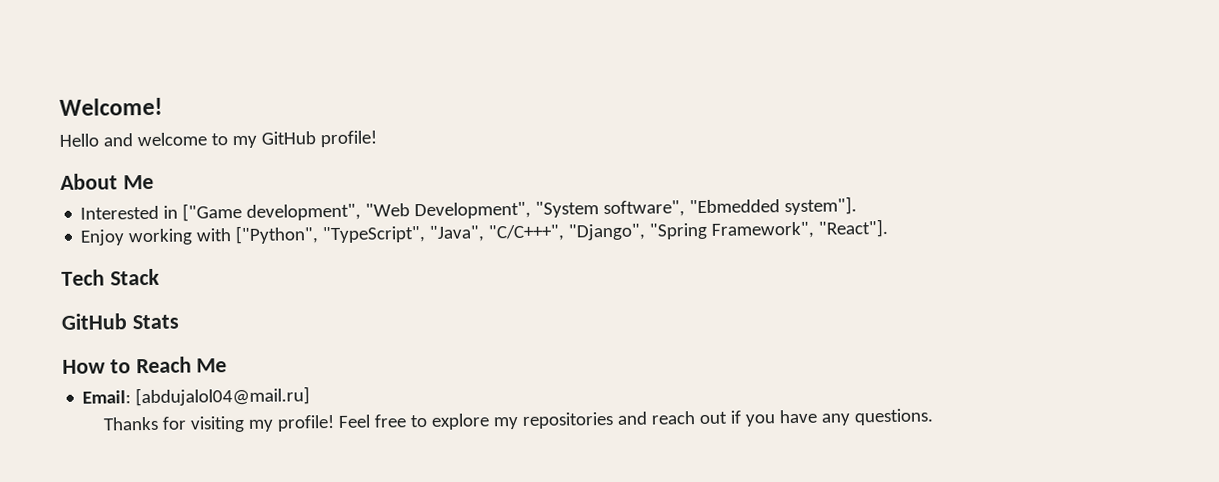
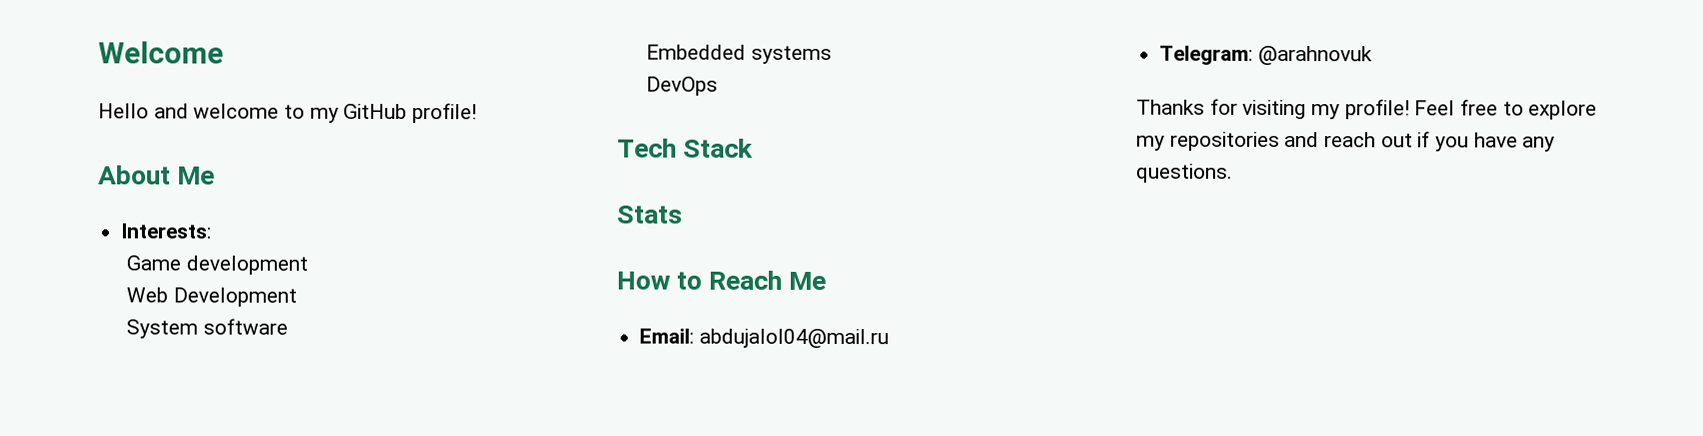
[59,97,163,116] Welcome! -> [98,41,224,64] Welcome
[80,196,858,222] [80,218,889,246] Interested in ["Game development", "Web Development", "System software", "Ebmedded system"]. // Enjoy working with ["Python", "TypeScript", "Java", "C/C+++", "Django", "Spring Framework", "React"]. -> [120,223,212,239] [125,255,308,275] [125,287,297,307] [125,318,288,339] [645,44,832,64] [645,76,718,96] Interests: // Game development // Web Development // System software // Embedded systems // DevOps
[61,313,127,330] GitHub -> (754, 148) none
[135,386,311,407] [abdujalol04@mail.ru] -> [698,328,889,349] [1159,45,1373,66] abdujalol04@mail.ru // Telegram: @arahnovuk

